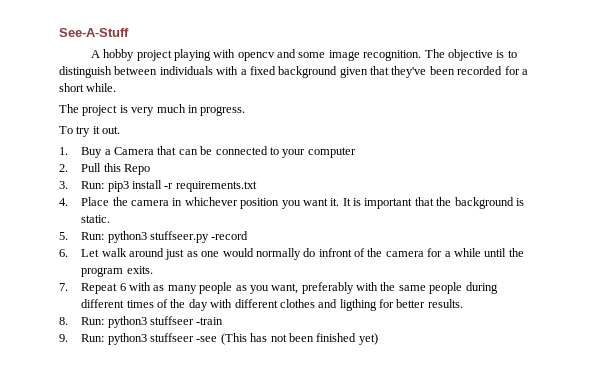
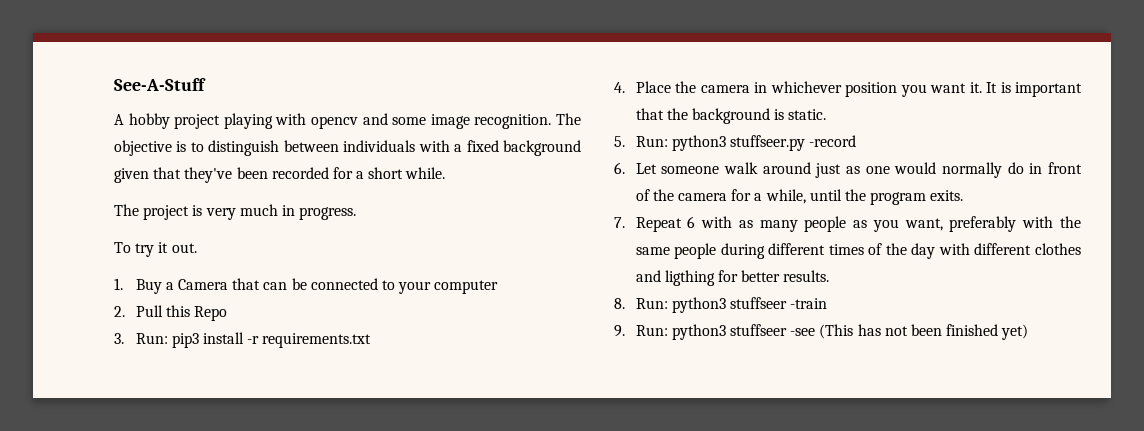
(100, 253) none -> [661,166,720,174] someone
[318,248,352,257] infront -> [1029,162,1082,174] in front
[453,248,481,257] while -> [765,189,806,204] while,

